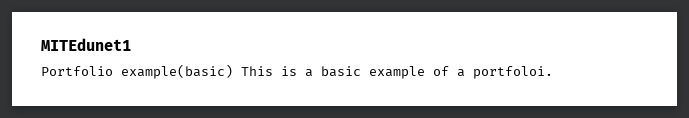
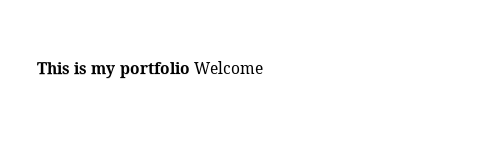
[41,38,131,51] [41,64,553,79] MITEdunet1 // Portfolio example(basic) This is a basic example of a portfoloi. -> [36,60,264,79] This is my portfolio Welcome

